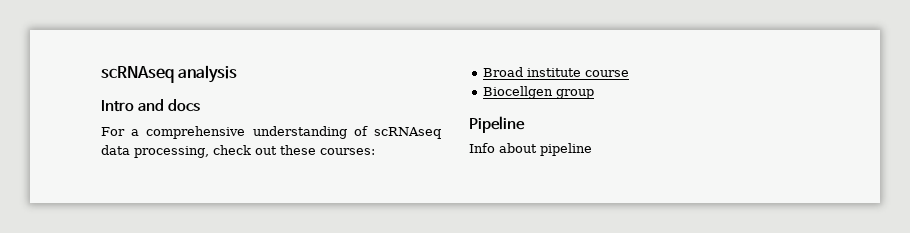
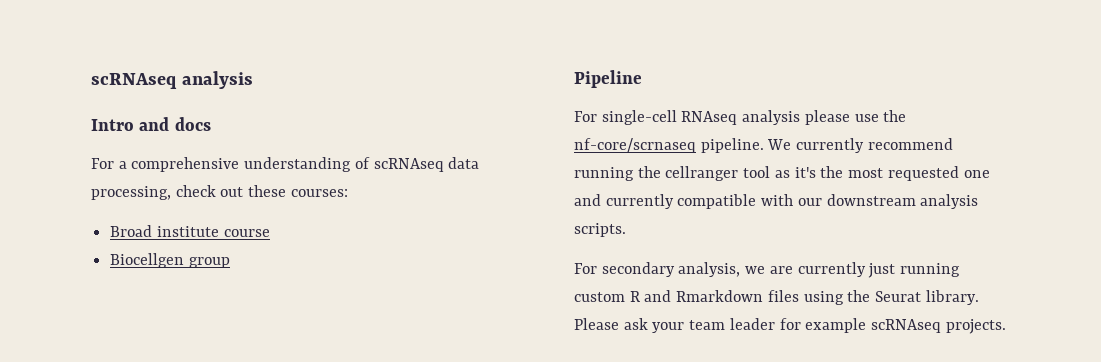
[469,143,592,156] Info about pipeline -> [574,110,907,125] [574,138,953,153] [574,166,990,181] [574,194,979,209] [574,223,626,237] [574,262,961,278] [574,290,979,305] [574,318,1006,334] For single-cell RNAseq analysis please use the nf-core/scrnaseq pipeline. We currently recommend running the cellranger tool as it's the most requested one and currently compatible with our downstream analysis scripts. // For secondary analysis, we are currently just running custom R and Rmarkdown files using the Seurat library. Please ask your team leader for example scRNAseq projects.

